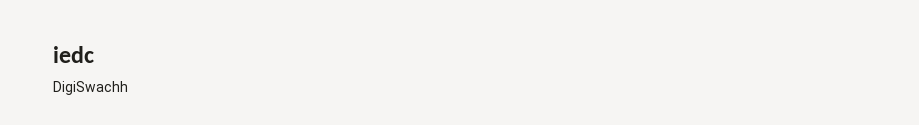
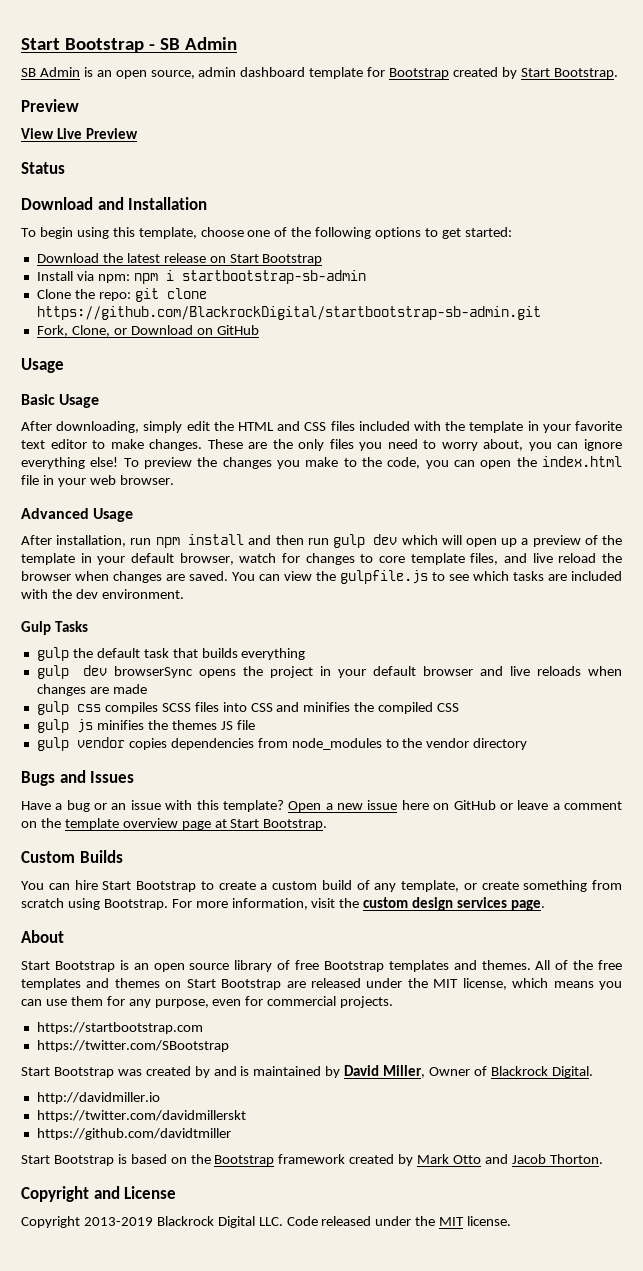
[53,46,94,63] [53,81,128,95] iedc // DigiSwachh -> [21,37,237,53] [21,67,618,79] [21,99,79,112] [21,128,138,139] [21,162,65,174] [21,197,208,210] [21,227,512,239] [36,253,323,265] [36,270,366,284] [36,288,207,302] [36,306,541,320] [36,325,259,337] [21,358,64,373] [21,394,100,408] [21,421,622,433] [21,439,623,451] [21,456,622,469] [21,475,174,487] [21,508,134,522] [21,534,622,548] [21,553,622,565] [21,570,622,584] [21,589,184,599] [21,621,88,635] [36,647,306,661] [36,665,622,679] [36,684,147,696] [36,701,460,715] [36,719,255,733] [36,737,528,751] [21,770,135,786] [21,800,622,812] [21,818,328,830] [21,850,123,863] [21,880,622,892] [21,897,546,911] [21,930,64,943] [21,960,622,972] [21,978,623,990] [21,996,394,1008] [36,1022,203,1034] [36,1040,229,1052] [21,1065,593,1078] [36,1092,160,1104] [36,1110,246,1122] [36,1128,231,1140] [21,1154,603,1166] [21,1186,177,1202] [21,1216,512,1228] Start Bootstrap - SB Admin // SB Admin is an open source, admin dashboard template for Bootstrap created by Start Bootstrap. // Preview // View Live Preview // Status // Download and Installation // To begin using this template, choose one of the following options to get started: // Download the latest release on Start Bootstrap // Install via npm: npm i startbootstrap-sb-admin // Clone the repo: git clone https://github.com/BlackrockDigital/startbootstrap-sb-admin.git // Fork, Clone, or Download on GitHub // Usage // Basic Usage // After downloading, simply edit the HTML and CSS files included with the template in your favorite text editor to make changes. These are the only files you need to worry about, you can ignore everything else! To preview the changes you make to the code, you can open the index.html file in your web browser. // Advanced Usage // After installation, run npm install and then run gulp dev which will open up a preview of the template in your default browser, watch for changes to core template files, and live reload the browser when changes are saved. You can view the gulpfile.js to see which tasks are included with the dev environment. // Gulp Tasks // gulp the default task that builds everything // gulp dev browserSync opens the project in your default browser and live reloads when changes are made // gulp css compiles SCSS files into CSS and minifies the compiled CSS // gulp js minifies the themes JS file // gulp vendor copies dependencies from node_modules to the vendor directory // Bugs and Issues // Have a bug or an issue with this template? Open a new issue here on GitHub or leave a comment on the template overview page at Start Bootstrap. // Custom Builds // You can hire Start Bootstrap to create a custom build of any template, or create something from scratch using Bootstrap. For more information, visit the custom design services page. // About // Start Bootstrap is an open source library of free Bootstrap templates and themes. All of the free templates and themes on Start Bootstrap are released under the MIT license, which means you can use them for any purpose, even for commercial projects. // https://startbootstrap.com // https://twitter.com/SBootstrap // Start Bootstrap was created by and is maintained by David Miller, Owner of Blackrock Digital. // http://davidmiller.io // https://twitter.com/davidmillerskt // https://github.com/davidtmiller // Start Bootstrap is based on the Bootstrap framework created by Mark Otto and Jacob Thorton. // Copyright and License // Copyright 2013-2019 Blackrock Digital LLC. Code released under the MIT license.

